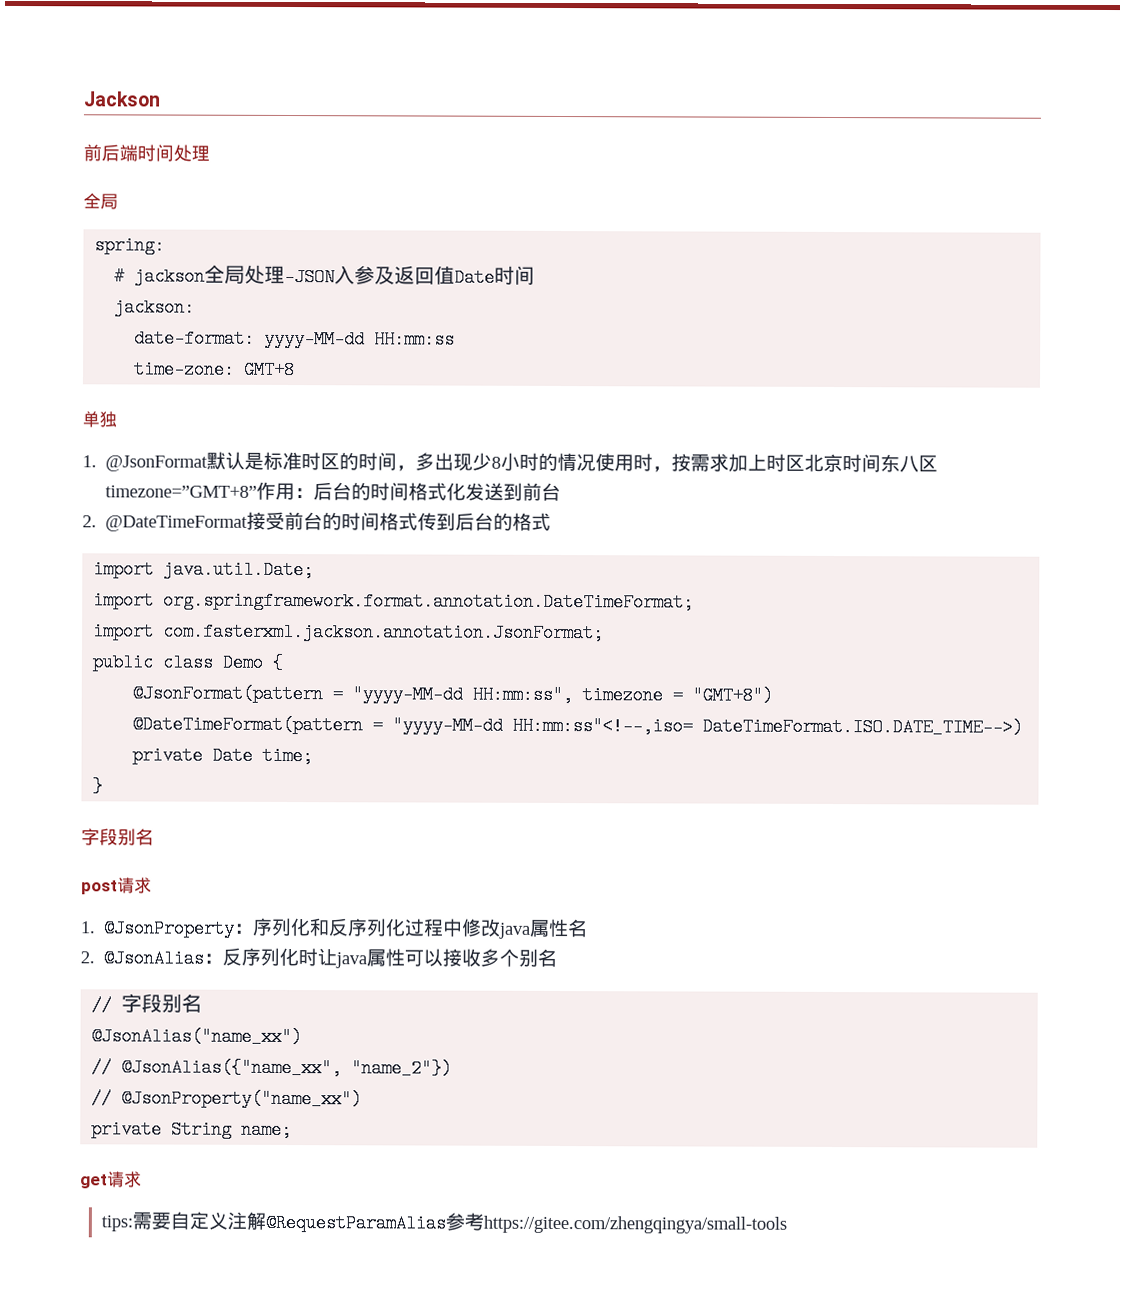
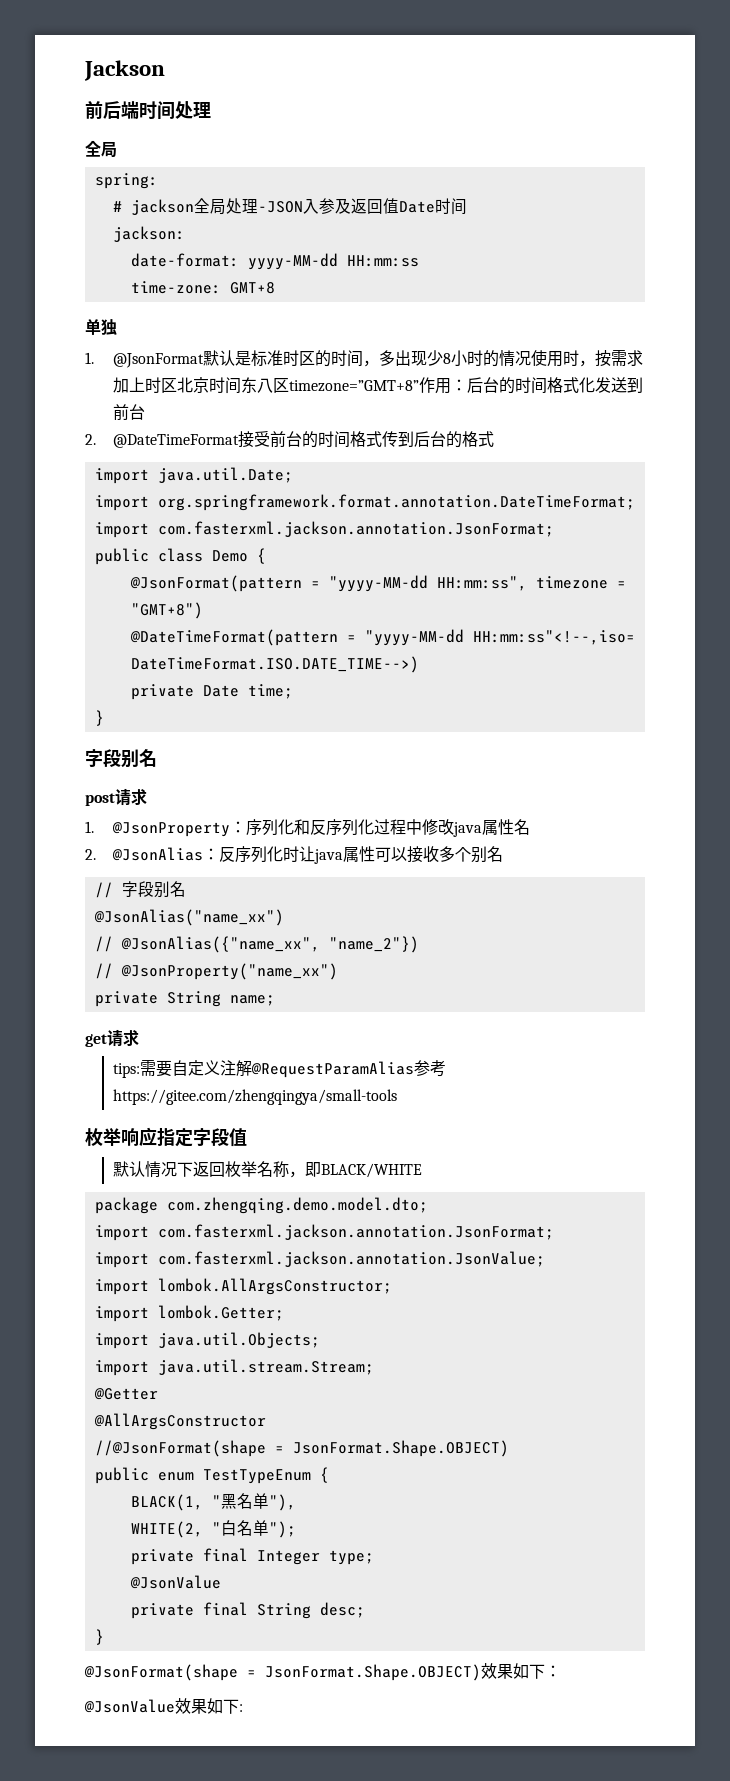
(787, 1224) none -> [85,1127,247,1147] [113,1161,423,1178] [94,1197,428,1214] [94,1224,554,1241] [94,1251,545,1268] [94,1278,392,1295] [94,1305,284,1322] [94,1332,320,1349] [94,1359,374,1376] [93,1388,158,1400] [93,1413,266,1430] [94,1440,509,1457] [94,1467,329,1484] [130,1493,296,1511] [130,1520,296,1538] [130,1548,374,1565] [129,1575,221,1589] [130,1602,365,1619] [94,1629,104,1645] [84,1663,561,1681] [84,1698,243,1714] // 枚举响应指定字段值 // 默认情况下返回枚举名称，即BLACK/WHITE // package com.zhengqing.demo.model.dto; // import com.fasterxml.jackson.annotation.JsonFormat; // import com.fasterxml.jackson.annotation.JsonValue; // import lombok.AllArgsConstructor; // import lombok.Getter; // import java.util.Objects; // import java.util.stream.Stream; // @Getter // @AllArgsConstructor // //@JsonFormat(shape = JsonFormat.Shape.OBJECT) // public enum TestTypeEnum { // BLACK(1, "黑名单"), // WHITE(2, "白名单"); // private final Integer type; // @JsonValue // private final String desc; // } // @JsonFormat(shape = JsonFormat.Shape.OBJECT)效果如下： // @JsonValue效果如下:

